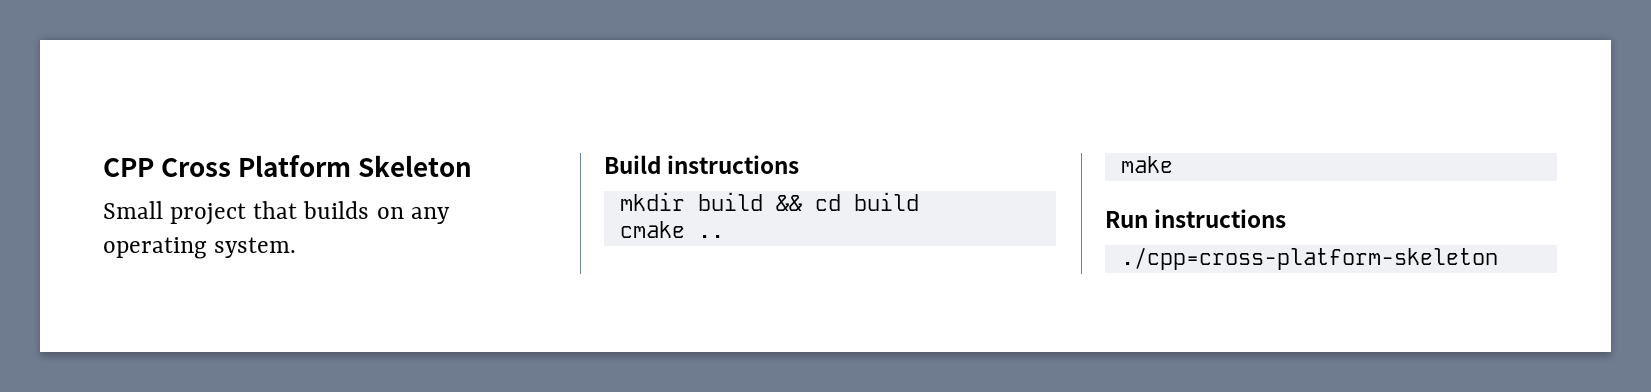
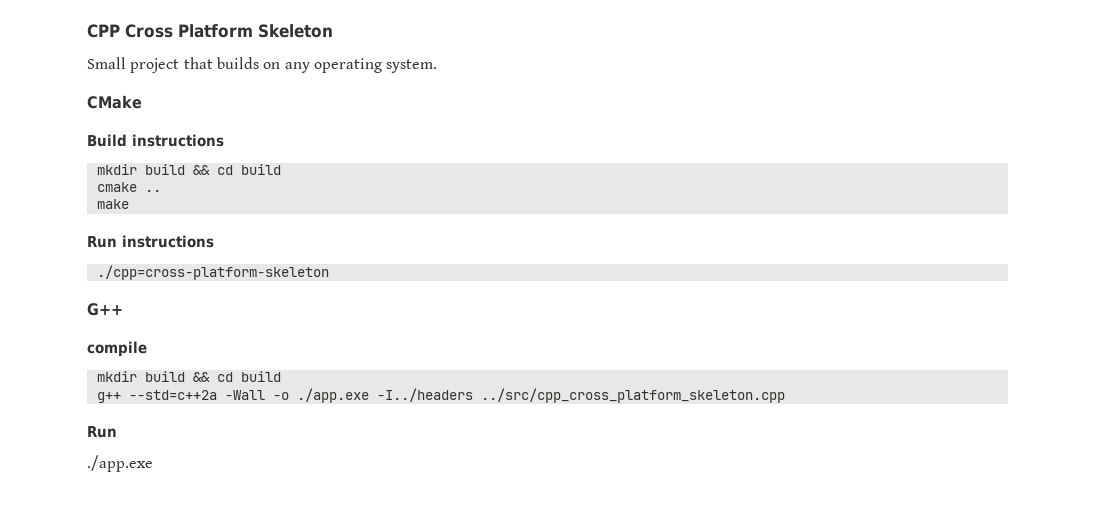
(297, 247) none -> [87,95,142,109] // CMake
(1498, 258) none -> [87,303,123,316] [87,341,147,357] [96,371,281,382] [96,388,785,403] [87,426,117,438] [87,455,153,472] // G++ // compile // mkdir build && cd build // g++ --std=c++2a -Wall -o ./app.exe -I../headers ../src/cpp_cross_platform_skeleton.cpp // Run // ./app.exe

